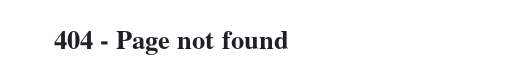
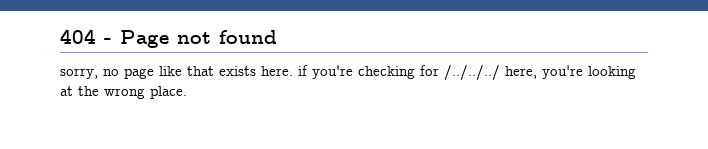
(289, 40) none -> [60,64,636,81] [60,86,187,99] // sorry, no page like that exists here. if you're checking for /../../../ here, you're looking at the wrong place.

